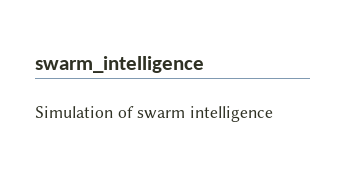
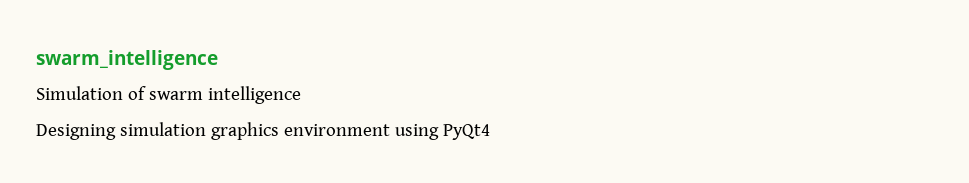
(274, 114) none -> [36,122,490,140] // Designing simulation graphics environment using PyQt4

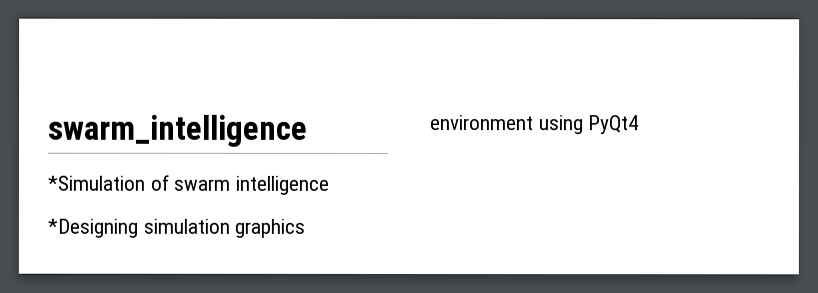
[36,86,123,100] Simulation -> [47,175,145,191] *Simulation
[36,124,116,140] Designing -> [47,218,138,238] *Designing

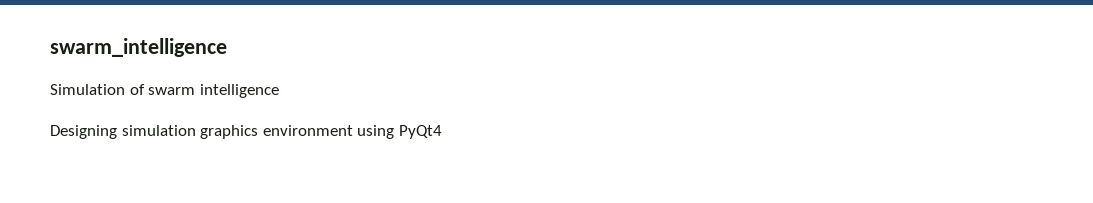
[47,175,145,191] *Simulation -> [50,84,125,95] Simulation
[47,218,138,238] *Designing -> [50,125,117,139] Designing

